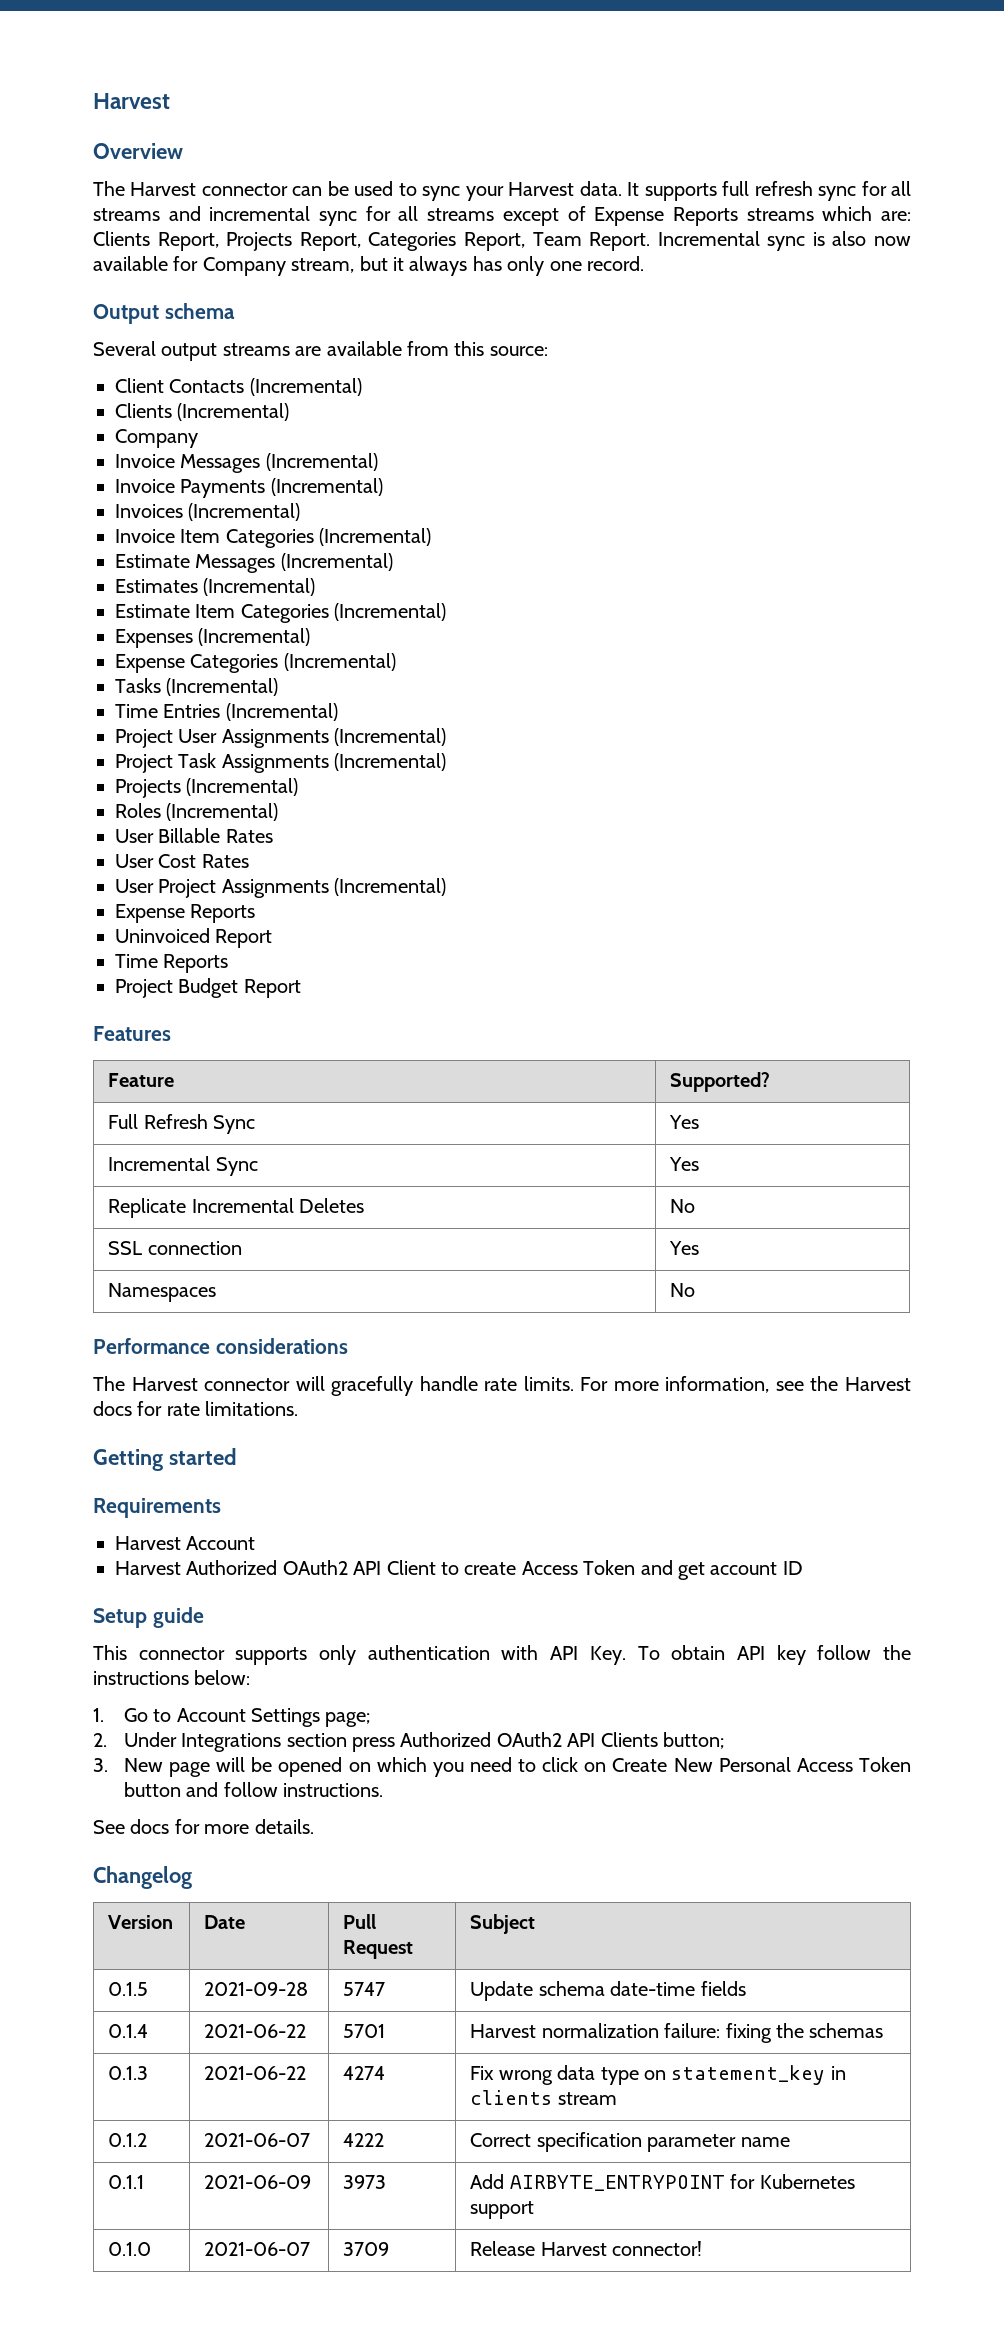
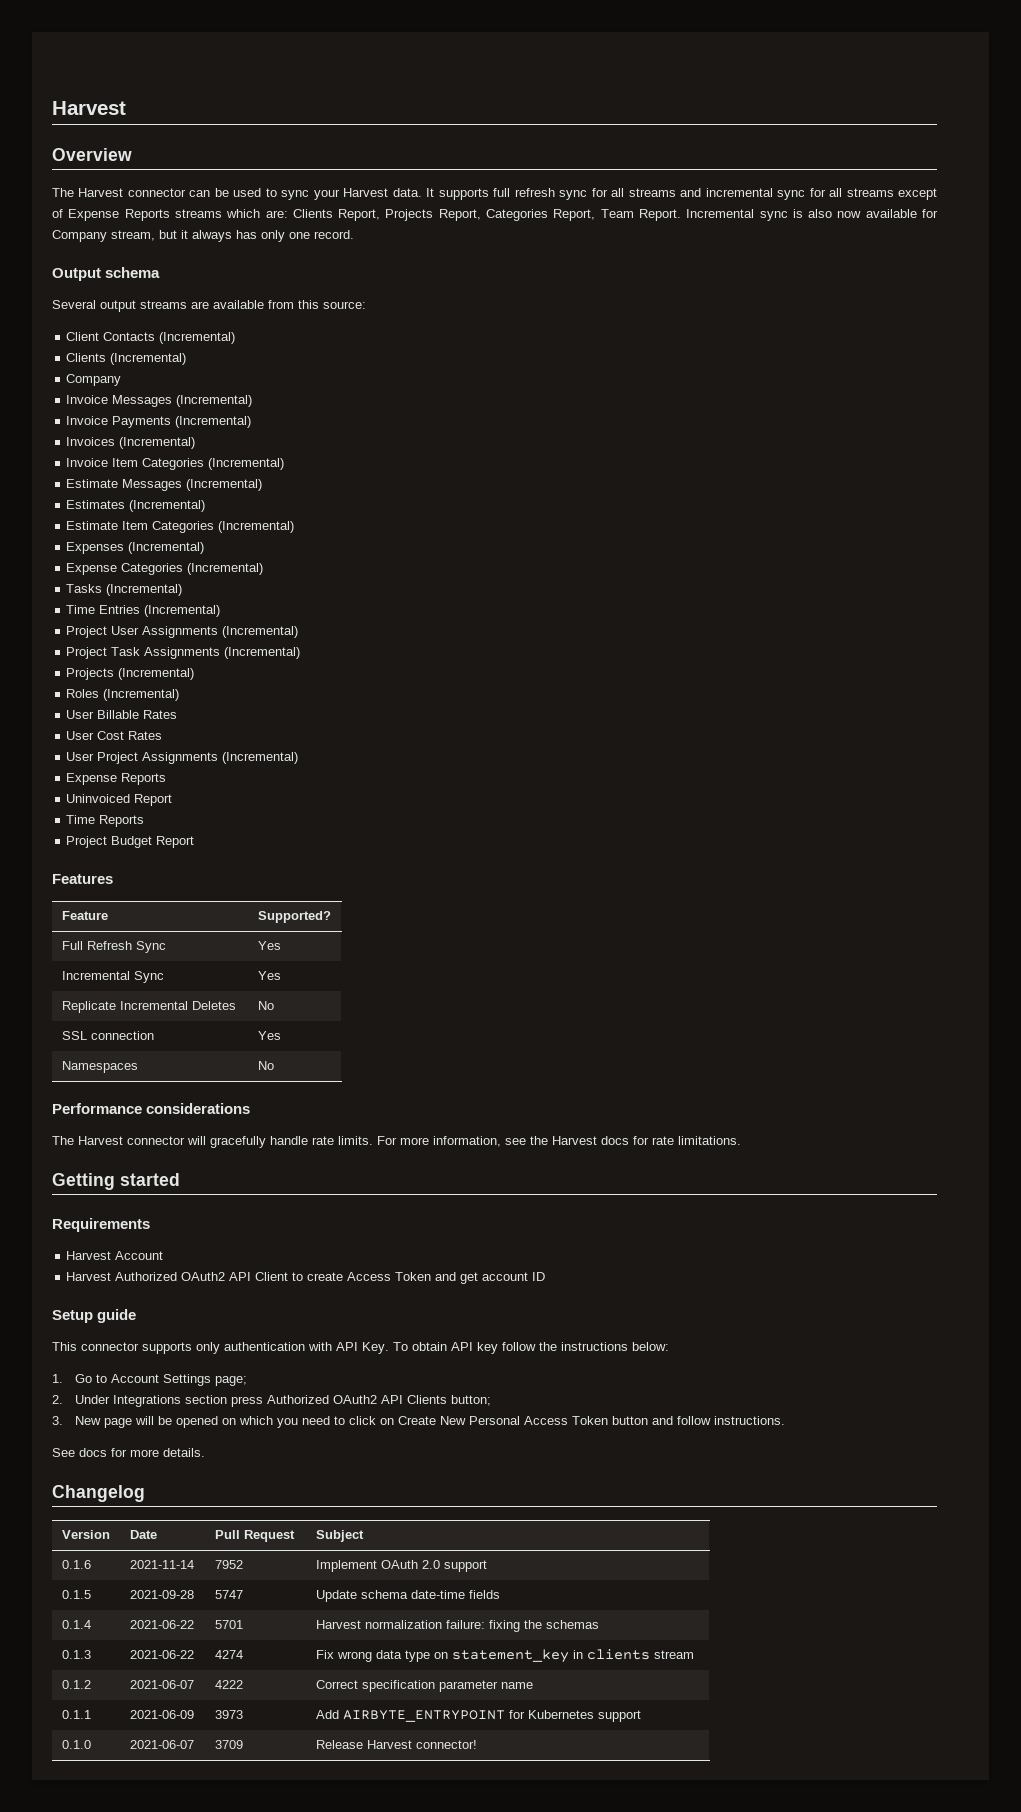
(536, 1924) none -> [61,1560,91,1569] [129,1560,194,1569] [214,1560,243,1569] [315,1560,487,1572] // 0.1.6 | 2021-11-14 | 7952 | Implement OAuth 2.0 support

